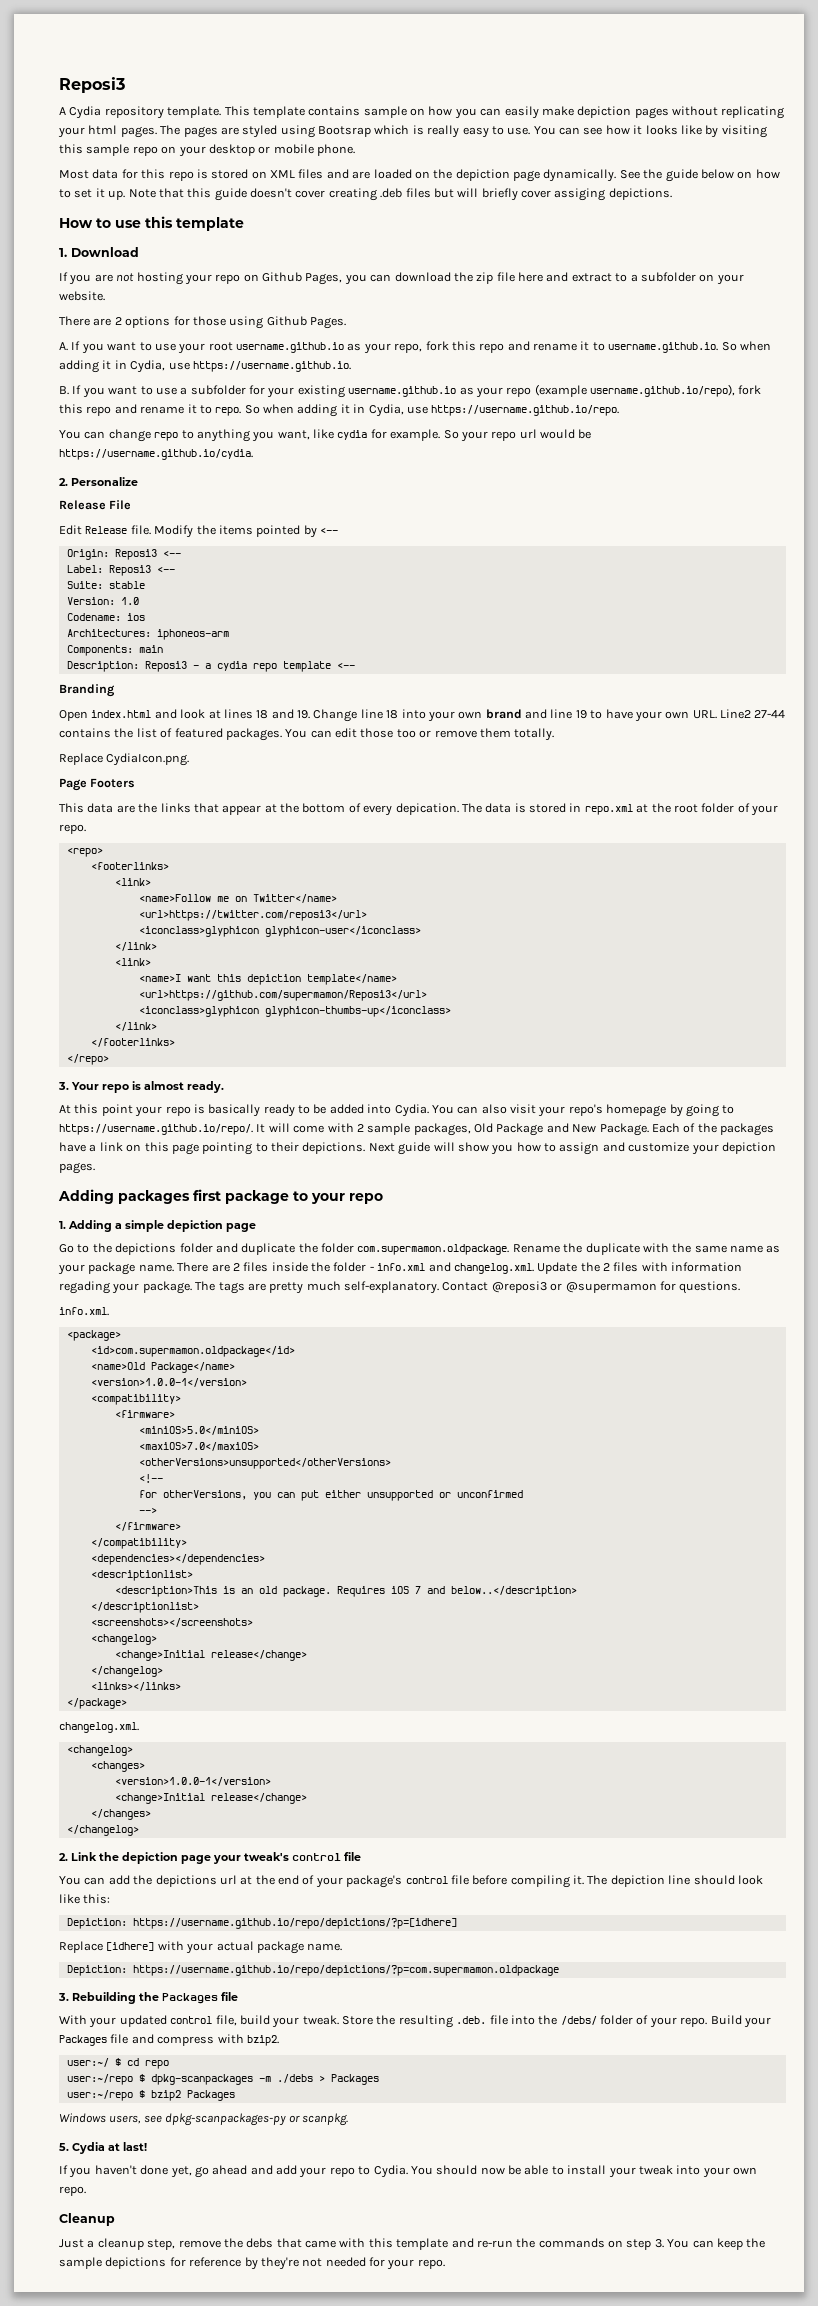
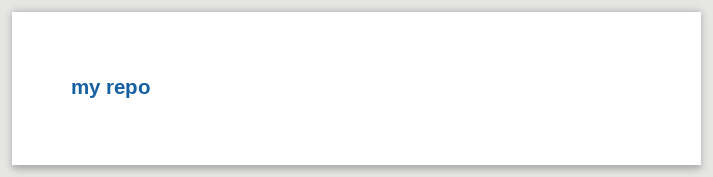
[59,77,125,93] [59,106,785,119] [58,125,767,138] [59,144,355,157] [59,169,780,182] [59,188,672,201] [59,216,244,231] [59,247,139,257] [59,272,744,285] [59,291,105,301] [59,316,346,329] [59,341,771,354] [59,360,351,373] [59,384,762,398] [59,404,620,417] [59,429,592,442] [59,449,253,460] [59,477,138,486] [59,500,132,510] [59,525,338,538] [66,549,181,560] [66,565,175,576] [66,581,145,589] [66,597,139,605] [66,613,145,621] [66,629,229,640] [66,645,163,656] [66,661,355,672] [59,684,115,697] [59,709,786,722] [59,728,555,741] [59,753,190,766] [59,778,136,791] [59,803,778,816] [59,824,86,834] [66,847,103,857] [90,862,169,870] [114,878,151,886] [138,894,337,903] [138,910,367,921] [138,926,421,937] [114,942,157,951] [114,958,151,966] [138,974,397,985] [138,990,427,1001] [138,1006,451,1017] [114,1022,157,1031] [90,1038,175,1047] [66,1054,109,1065] [58,1081,224,1093] [59,1104,735,1117] [59,1123,774,1136] [59,1142,776,1155] [59,1162,95,1174] [58,1189,383,1204] [59,1220,256,1232] [59,1243,781,1255] [58,1262,743,1275] [59,1281,741,1294] [59,1307,109,1316] [66,1330,121,1341] [90,1346,295,1357] [90,1362,235,1373] [90,1378,247,1387] [90,1394,181,1405] [114,1410,175,1418] [138,1426,259,1435] [138,1442,259,1451] [138,1458,391,1469] [138,1474,163,1483] [138,1490,523,1501] [138,1507,157,1514] [114,1522,181,1531] [90,1538,187,1549] [90,1554,265,1565] [90,1570,193,1581] [114,1586,577,1597] [90,1602,199,1613] [90,1618,253,1627] [90,1634,157,1645] [114,1650,307,1661] [90,1666,163,1677] [90,1682,181,1691] [66,1698,127,1709] [59,1722,139,1733] [66,1745,133,1756] [90,1761,145,1772] [114,1777,271,1786] [114,1793,307,1804] [90,1809,151,1820] [66,1825,139,1836] [59,1852,361,1864] [59,1875,763,1888] [59,1894,111,1904] [66,1918,457,1929] [59,1941,343,1954] [66,1965,559,1976] [58,1992,238,2004] [59,2015,771,2028] [59,2034,279,2046] [66,2058,169,2069] [66,2074,379,2085] [66,2090,235,2101] [59,2113,348,2126] [59,2142,147,2154] [59,2165,757,2178] [59,2186,86,2196] [59,2213,115,2226] [59,2238,766,2250] [59,2257,445,2270] Reposi3 // A Cydia repository template. This template contains sample on how you can easily make depiction pages without replicating your html pages. The pages are styled using Bootsrap which is really easy to use. You can see how it looks like by visiting this sample repo on your desktop or mobile phone. // Most data for this repo is stored on XML files and are loaded on the depiction page dynamically. See the guide below on how to set it up. Note that this guide doesn't cover creating .deb files but will briefly cover assiging depictions. // How to use this template // 1. Download // If you are not hosting your repo on Github Pages, you can download the zip file here and extract to a subfolder on your website. // There are 2 options for those using Github Pages. // A. If you want to use your root username.github.io as your repo, fork this repo and rename it to username.github.io. So when adding it in Cydia, use https://username.github.io. // B. If you want to use a subfolder for your existing username.github.io as your repo (example username.github.io/repo), fork this repo and rename it to repo. So when adding it in Cydia, use https://username.github.io/repo. // You can change repo to anything you want, like cydia for example. So your repo url would be https://username.github.io/cydia. // 2. Personalize // Release File // Edit Release file. Modify the items pointed by <-- // Origin: Reposi3 <-- // Label: Reposi3 <-- // Suite: stable // Version: 1.0 // Codename: ios // Architectures: iphoneos-arm // Components: main // Description: Reposi3 - a cydia repo template <-- // Branding // Open index.html and look at lines 18 and 19. Change line 18 into your own brand and line 19 to have your own URL. Line2 27-44 contains the list of featured packages. You can edit those too or remove them totally. // Replace CydiaIcon.png. // Page Footers // This data are the links that appear at the bottom of every depication. The data is stored in repo.xml at the root folder of your repo. // <repo> // <footerlinks> // <link> // <name>Follow me on Twitter</name> // <url>https://twitter.com/reposi3</url> // <iconclass>glyphicon glyphicon-user</iconclass> // </link> // <link> // <name>I want this depiction template</name> // <url>https://github.com/supermamon/Reposi3</url> // <iconclass>glyphicon glyphicon-thumbs-up</iconclass> // </link> // </footerlinks> // </repo> // 3. Your repo is almost ready. // At this point your repo is basically ready to be added into Cydia. You can also visit your repo's homepage by going to https://username.github.io/repo/. It will come with 2 sample packages, Old Package and New Package. Each of the packages have a link on this page pointing to their depictions. Next guide will show you how to assign and customize your depiction pages. // Adding packages first package to your repo // 1. Adding a simple depiction page // Go to the depictions folder and duplicate the folder com.supermamon.oldpackage. Rename the duplicate with the same name as your package name. There are 2 files inside the folder - info.xml and changelog.xml. Update the 2 files with information regading your package. The tags are pretty much self-explanatory. Contact @reposi3 or @supermamon for questions. // info.xml. // <package> // <id>com.supermamon.oldpackage</id> // <name>Old Package</name> // <version>1.0.0-1</version> // <compatibility> // <firmware> // <miniOS>5.0</miniOS> // <maxiOS>7.0</maxiOS> // <otherVersions>unsupported</otherVersions> // <!-- // for otherVersions, you can put either unsupported or unconfirmed // --> // </firmware> // </compatibility> // <dependencies></dependencies> // <descriptionlist> // <description>This is an old package. Requires iOS 7 and below..</description> // </descriptionlist> // <screenshots></screenshots> // <changelog> // <change>Initial release</change> // </changelog> // <links></links> // </package> // changelog.xml. // <changelog> // <changes> // <version>1.0.0-1</version> // <change>Initial release</change> // </changes> // </changelog> // 2. Link the depiction page your tweak's control file // You can add the depictions url at the end of your package's control file before compiling it. The depiction line should look like this: // Depiction: https://username.github.io/repo/depictions/?p=[idhere] // Replace [idhere] with your actual package name. // Depiction: https://username.github.io/repo/depictions/?p=com.supermamon.oldpackage // 3. Rebuilding the Packages file // With your updated control file, build your tweak. Store the resulting .deb. file into the /debs/ folder of your repo. Build your Packages file and compress with bzip2. // user:~/ $ cd repo // user:~/repo $ dpkg-scanpackages -m ./debs > Packages // user:~/repo $ bzip2 Packages // Windows users, see dpkg-scanpackages-py or scanpkg. // 5. Cydia at last! // If you haven't done yet, go ahead and add your repo to Cydia. You should now be able to install your tweak into your own repo. // Cleanup // Just a cleanup step, remove the debs that came with this template and re-run the commands on step 3. You can keep the sample depictions for reference by they're not needed for your repo. -> [71,82,151,98] my repo

